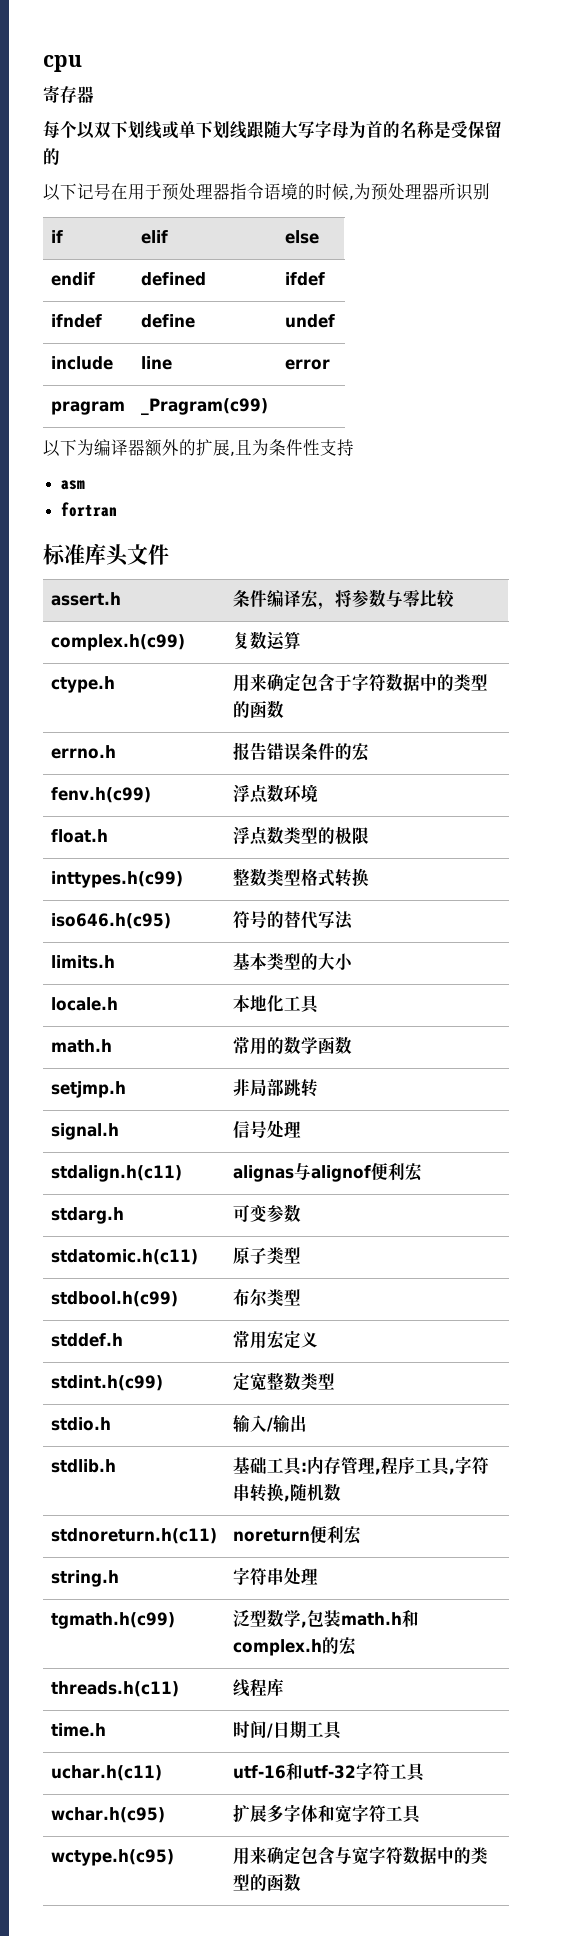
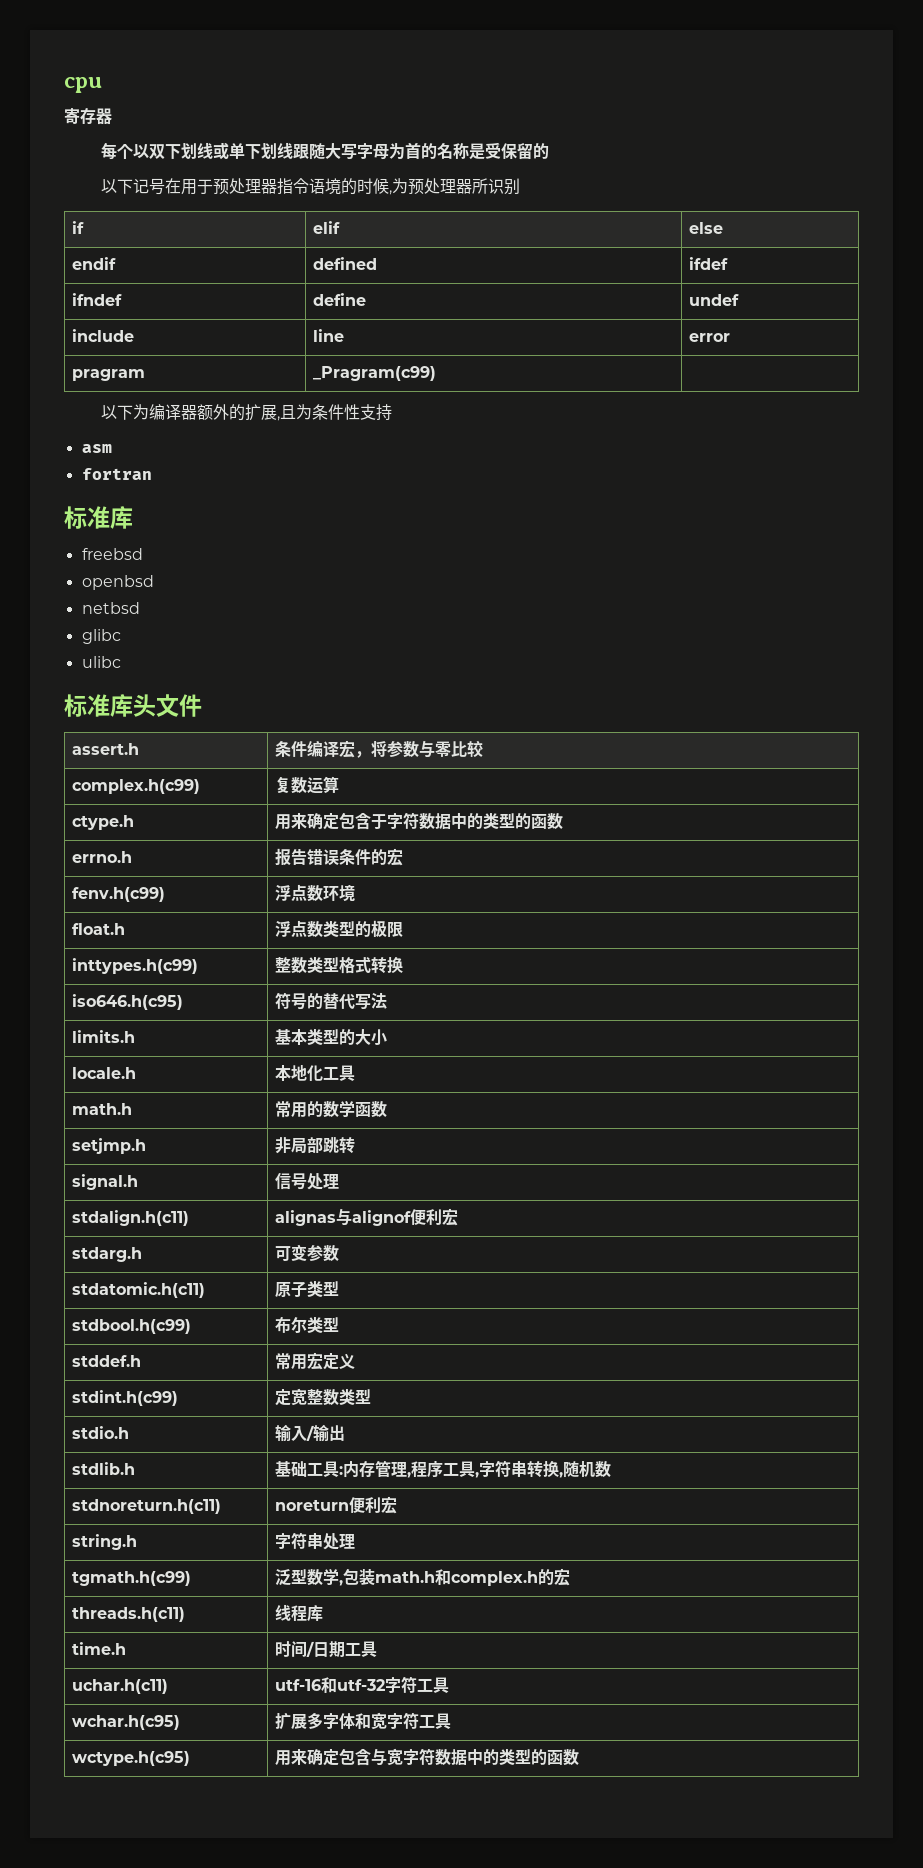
(106, 554) none -> [81,548,143,560] [81,575,154,590] [81,602,140,614] [81,629,121,644] [81,656,121,668] [64,694,133,717] // freebsd // openbsd // netbsd // glibc // ulibc // 标准库

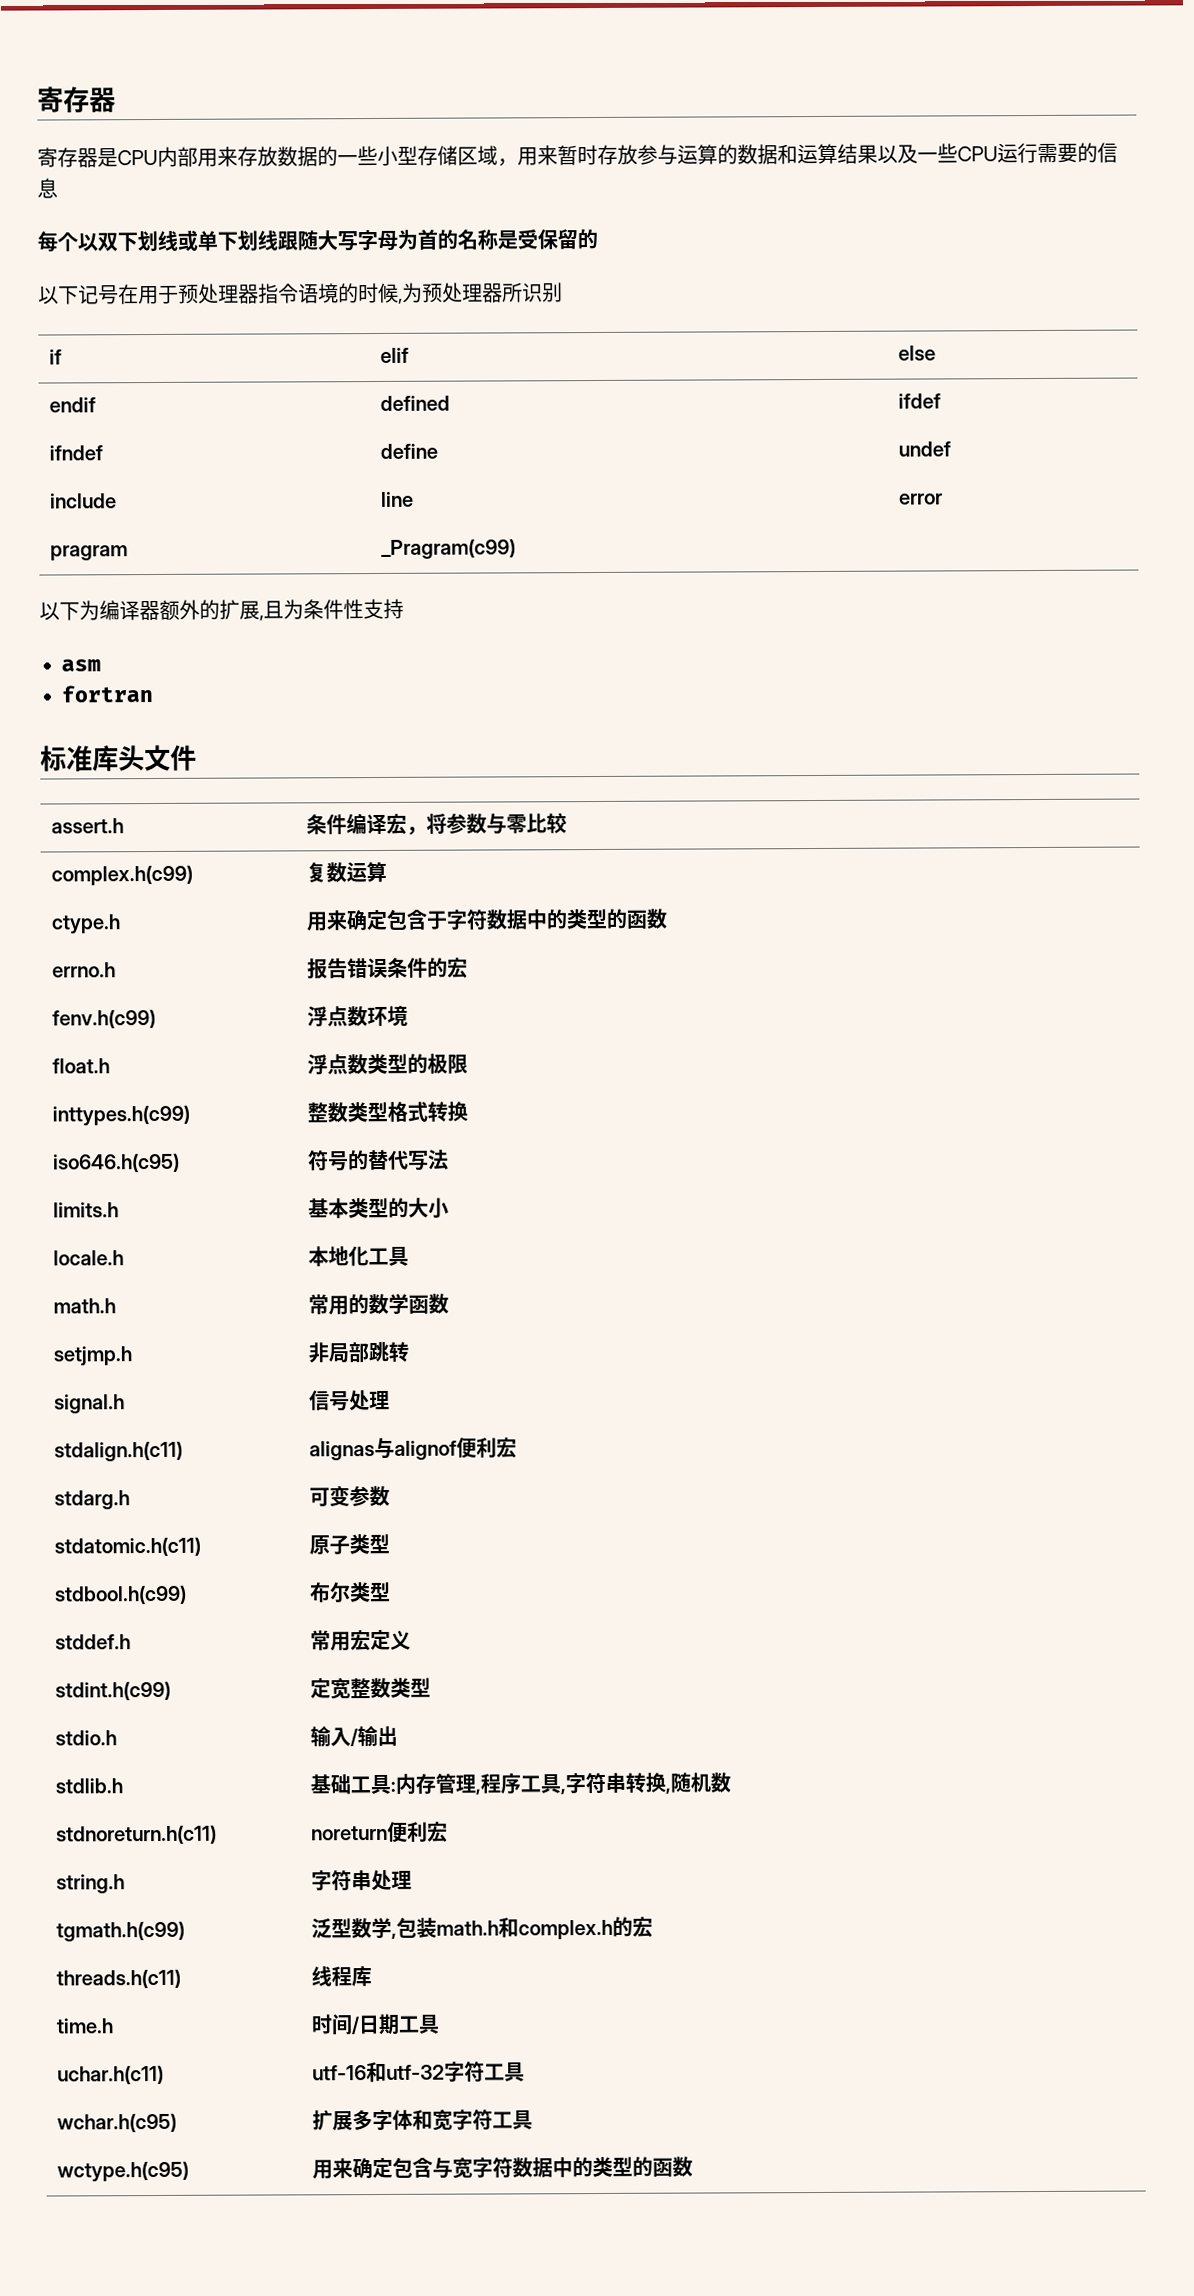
[64,77,102,93] [64,108,112,125] cpu // 寄存器 -> [37,86,116,113] [37,142,1118,168] [37,178,58,199] 寄存器 // 寄存器是CPU内部用来存放数据的一些小型存储区域，用来暂时存放参与运算的数据和运算结果以及一些CPU运行需要的信息
[81,548,143,560] [81,575,154,590] [81,602,140,614] [81,629,121,644] [81,656,121,668] [64,694,133,717] // freebsd // openbsd // netbsd // glibc // ulibc // 标准库 -> (119, 758) none

